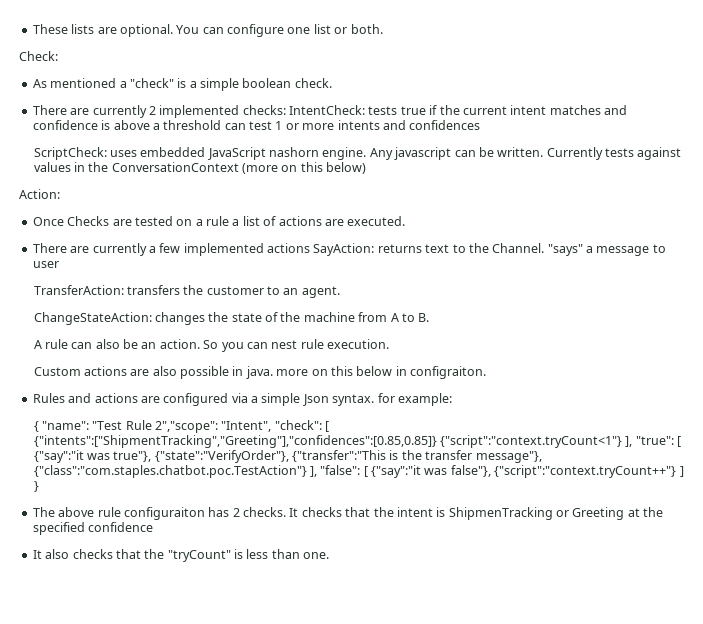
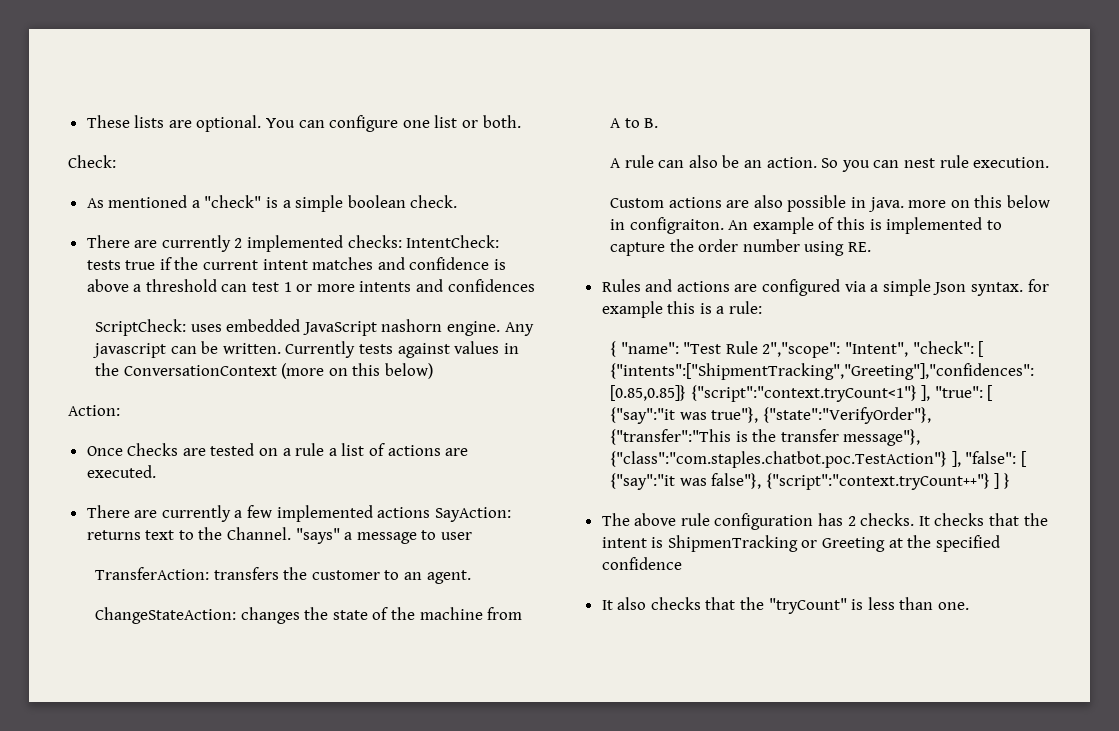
(487, 372) none -> [728,217,1002,234] [610,239,871,256] An example of this is implemented to capture the order number using RE.
[397,393,452,406] example: -> [601,301,763,318] example this is a rule:
[123,507,205,520] configuraiton -> [714,513,814,530] configuration

